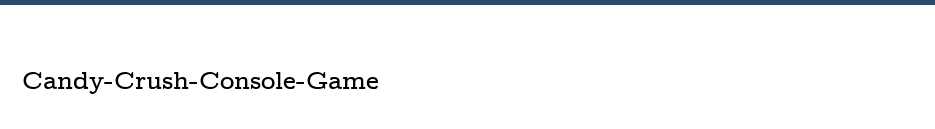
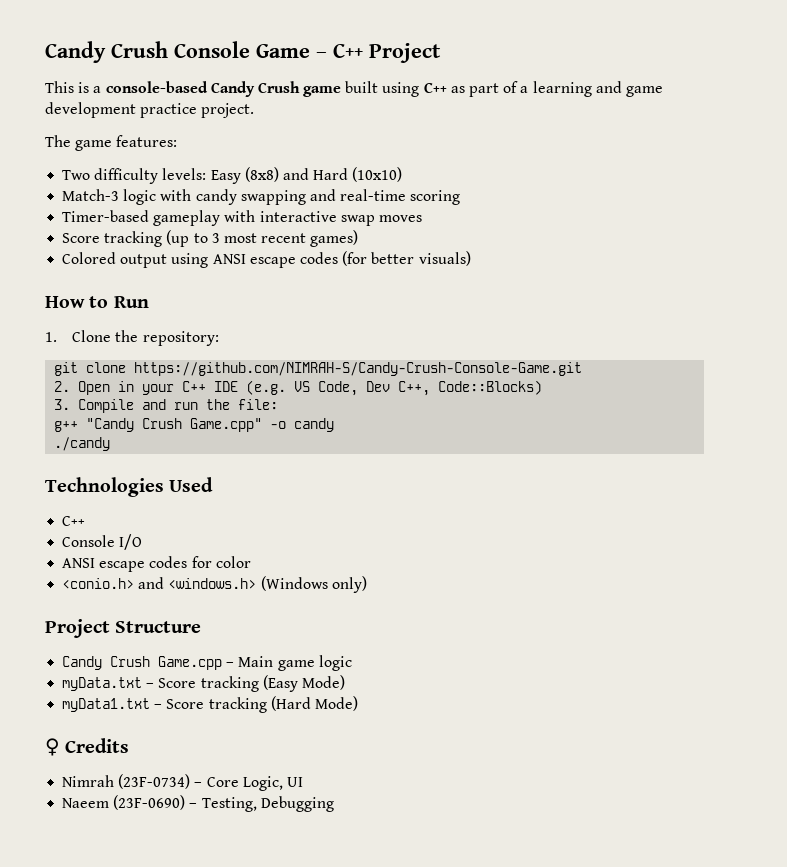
[22,72,379,94] Candy-Crush-Console-Game -> [45,41,441,63] [45,81,663,97] [45,102,255,118] [45,135,178,151] [62,167,403,184] [62,189,461,205] [62,210,422,226] [62,230,359,247] [62,251,471,268] [45,296,149,308] [45,330,219,346] [54,362,583,376] [54,380,543,396] [54,399,279,413] [54,418,335,432] [54,437,111,451] [45,477,214,497] [62,516,86,526] [62,534,143,550] [62,556,251,572] [62,576,367,593] [45,619,202,638] [62,655,352,671] [62,675,345,692] [62,696,358,713] [45,738,130,756] [62,774,303,791] [62,795,334,812] Candy Crush Console Game – C++ Project // This is a console-based Candy Crush game built using C++ as part of a learning and game development practice project. // The game features: // Two difficulty levels: Easy (8x8) and Hard (10x10) // Match-3 logic with candy swapping and real-time scoring // Timer-based gameplay with interactive swap moves // Score tracking (up to 3 most recent games) // Colored output using ANSI escape codes (for better visuals) // How to Run // 1. Clone the repository: // git clone https://github.com/NIMRAH-S/Candy-Crush-Console-Game.git // 2. Open in your C++ IDE (e.g. VS Code, Dev C++, Code::Blocks) // 3. Compile and run the file: // g++ "Candy Crush Game.cpp" -o candy // ./candy // Technologies Used // C++ // Console I/O // ANSI escape codes for color // <conio.h> and <windows.h> (Windows only) // Project Structure // Candy Crush Game.cpp – Main game logic // myData.txt – Score tracking (Easy Mode) // myData1.txt – Score tracking (Hard Mode) // ♀ Credits // Nimrah (23F-0734) – Core Logic, UI // Naeem (23F-0690) – Testing, Debugging

